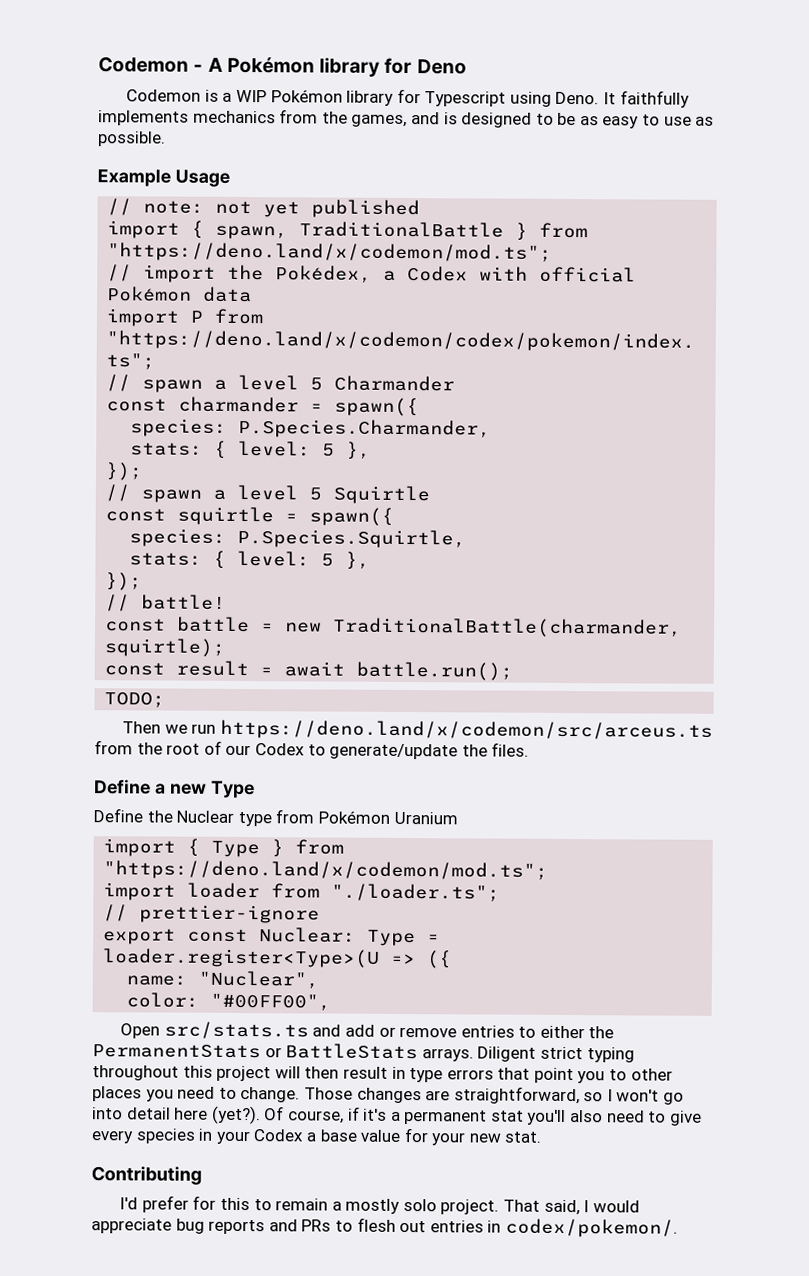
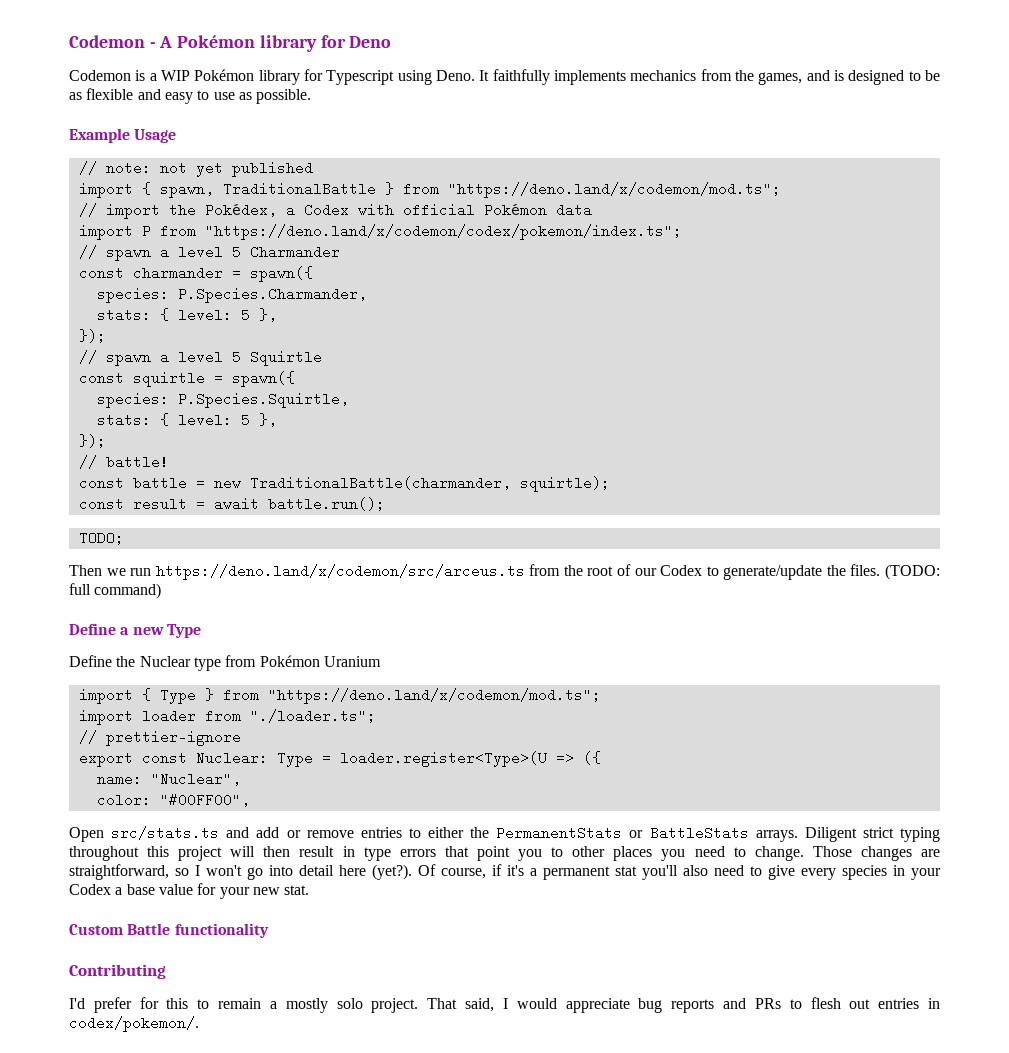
(599, 121) none -> [86,88,161,100] flexible and
(530, 749) none -> [884,564,940,580] [69,583,162,599] (TODO: full command)
(542, 1137) none -> [69,923,269,938] // Custom Battle functionality

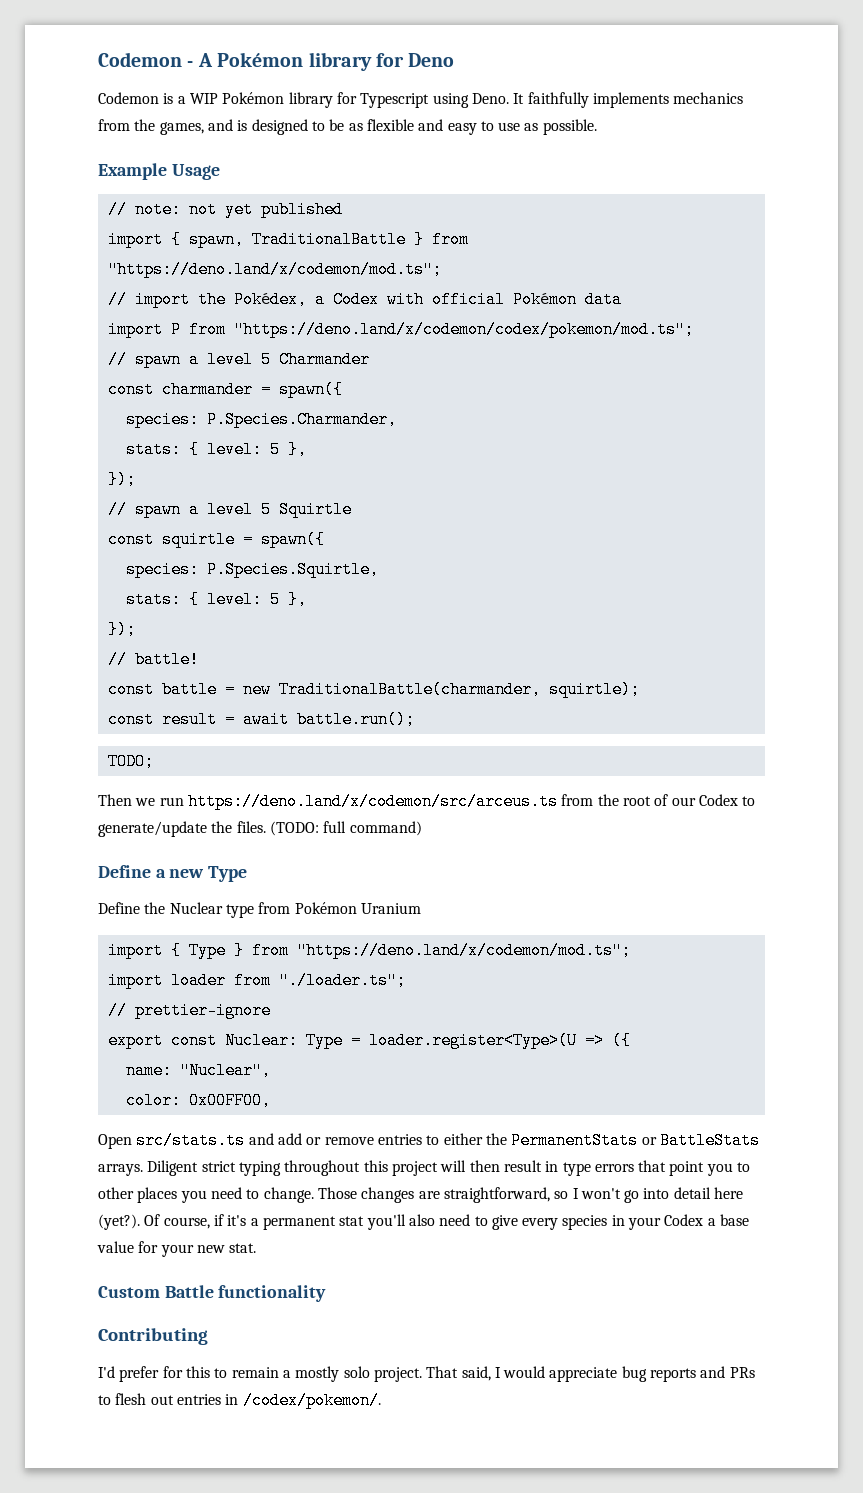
[204,224,682,240] "https://deno.land/x/codemon/codex/pokemon/index.ts"; -> [233,321,694,338] "https://deno.land/x/codemon/codex/pokemon/mod.ts";
[159,793,250,807] "#00FF00", -> [188,1092,271,1109] 0x00FF00,
[69,1016,199,1032] codex/pokemon/. -> [242,1392,381,1409] /codex/pokemon/.

